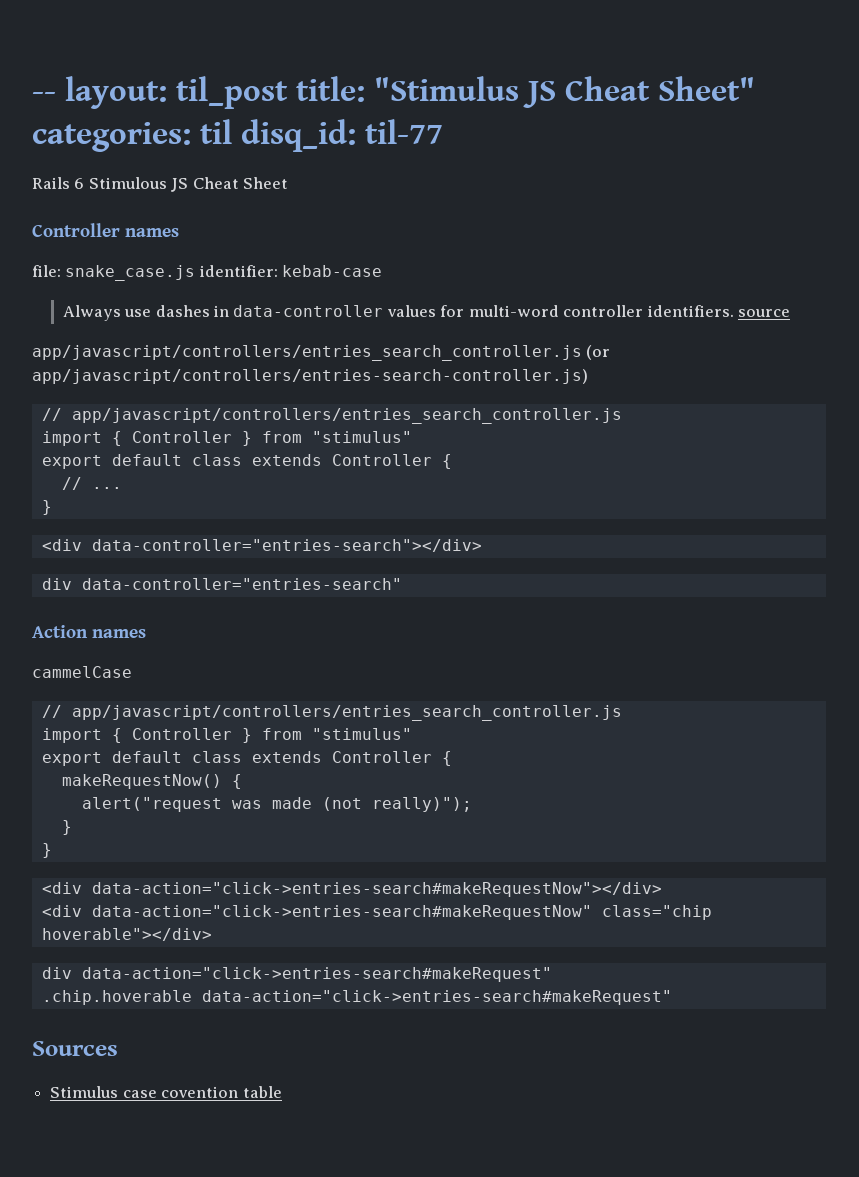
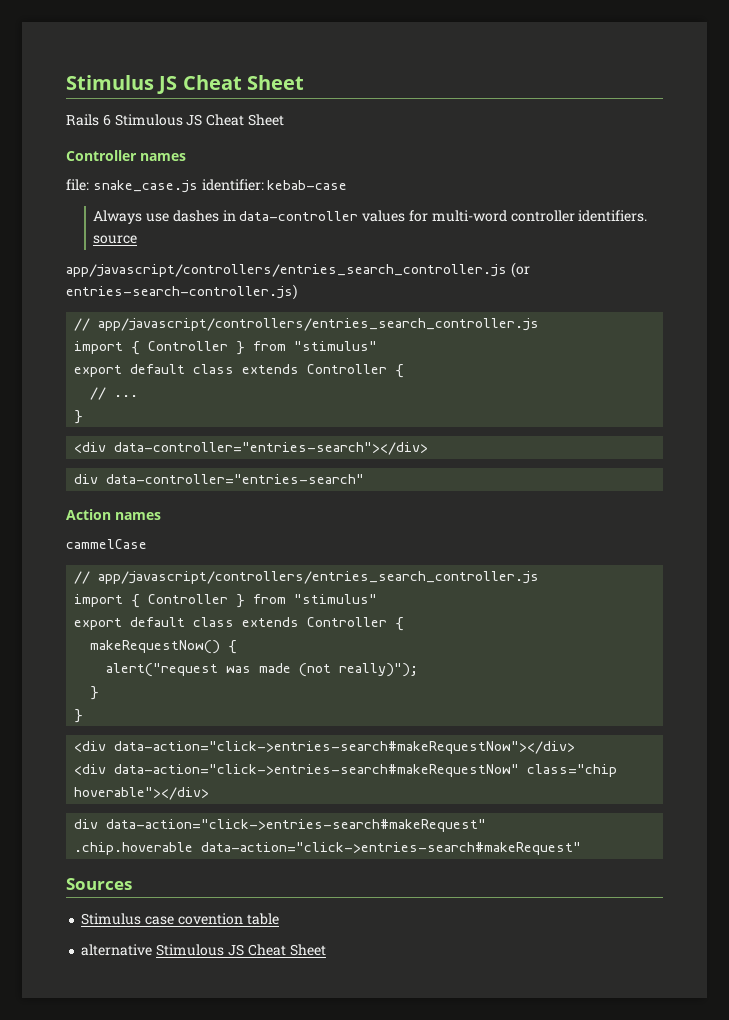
[32,76,755,109] [32,119,443,152] -- layout: til_post title: "Stimulus JS Cheat Sheet" categories: til disq_id: til-77 -> [66,75,304,94] Stimulus JS Cheat Sheet
[32,369,588,384] app/javascript/controllers/entries-search-controller.js) -> [66,284,297,300] entries-search-controller.js)
(282, 1092) none -> [81,944,326,956] // alternative Stimulous JS Cheat Sheet

